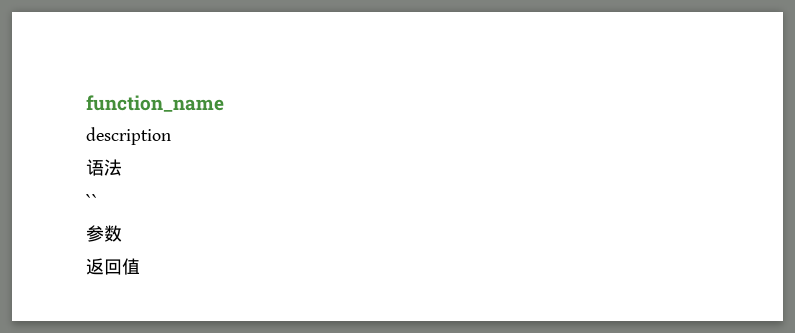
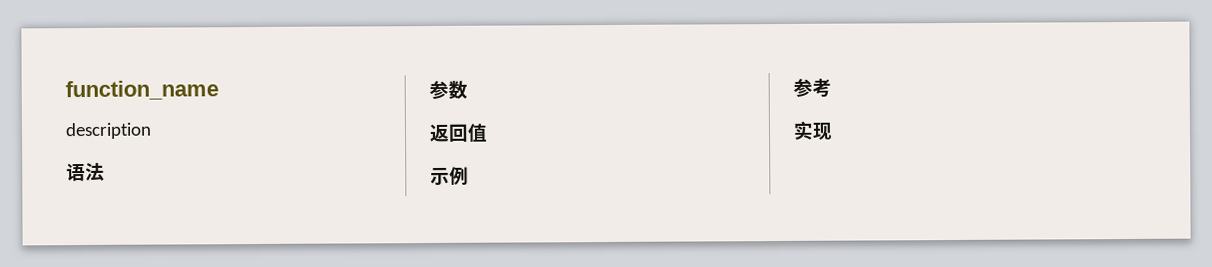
[86,194,98,207] // `` -> (105, 171) none
(140, 266) none -> [430,166,469,186] [793,78,832,97] [793,120,833,141] // 示例 // 参考 // 实现

